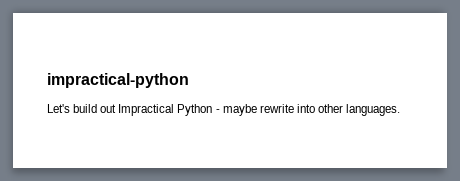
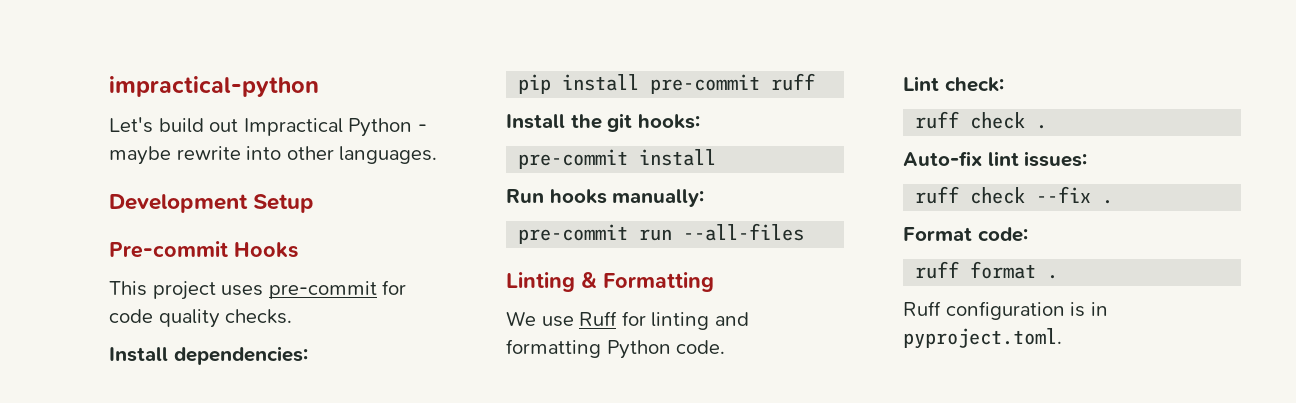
(401, 110) none -> [109,194,315,213] [109,241,298,258] [109,280,407,300] [109,309,293,328] [109,346,308,365] [518,73,816,94] [506,113,700,132] [518,149,717,169] [506,189,705,207] [518,223,805,244] [506,272,714,292] [506,311,749,330] [506,339,726,359] [903,76,1004,92] [915,111,1048,129] [903,151,1088,167] [915,186,1114,204] [903,227,1028,242] [915,261,1059,279] [903,301,1108,320] [903,328,1062,349] // Development Setup // Pre-commit Hooks // This project uses pre-commit for code quality checks. // Install dependencies: // pip install pre-commit ruff // Install the git hooks: // pre-commit install // Run hooks manually: // pre-commit run --all-files // Linting & Formatting // We use Ruff for linting and formatting Python code. // Lint check: // ruff check . // Auto-fix lint issues: // ruff check --fix . // Format code: // ruff format . // Ruff configuration is in pyproject.toml.

